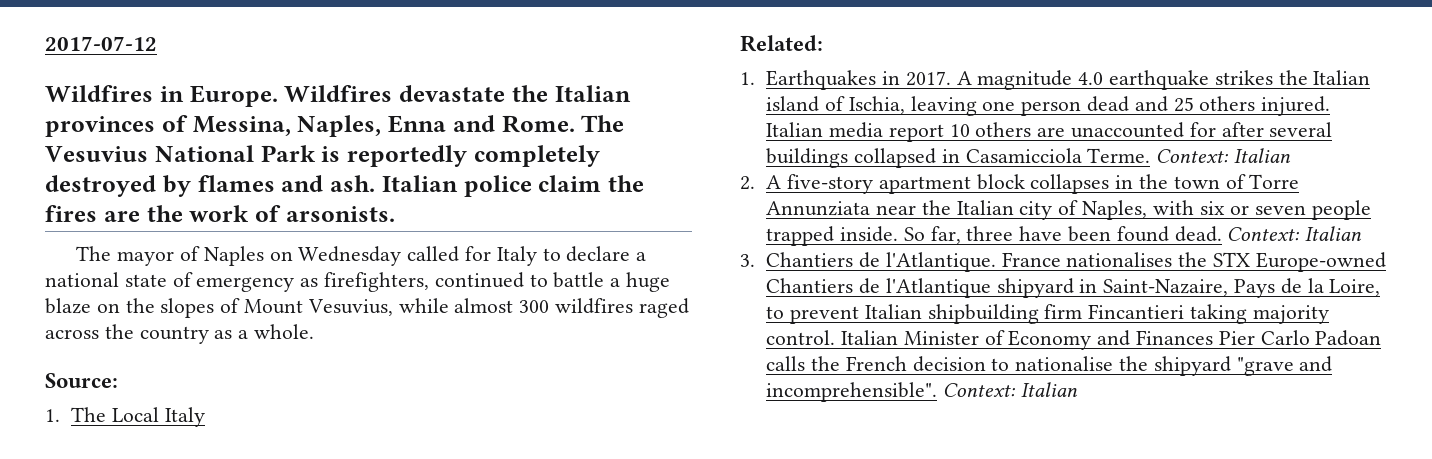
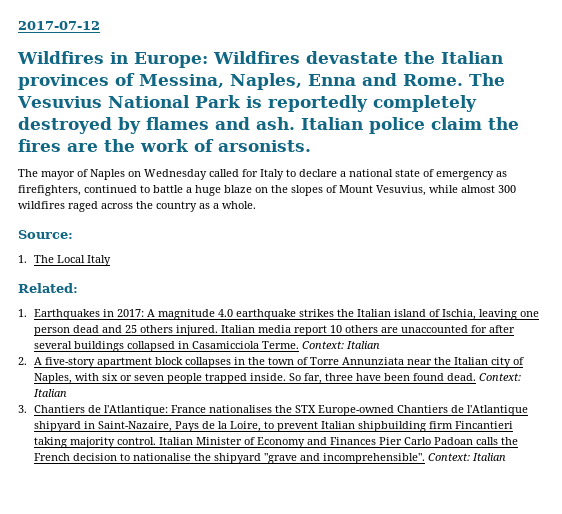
[189,85,278,107] Europe. -> [134,52,208,68] Europe:
[905,71,951,86] 2017. -> [117,309,145,317] 2017:
[885,252,996,272] l'Atlantique. -> [104,405,169,416] l'Atlantique:

